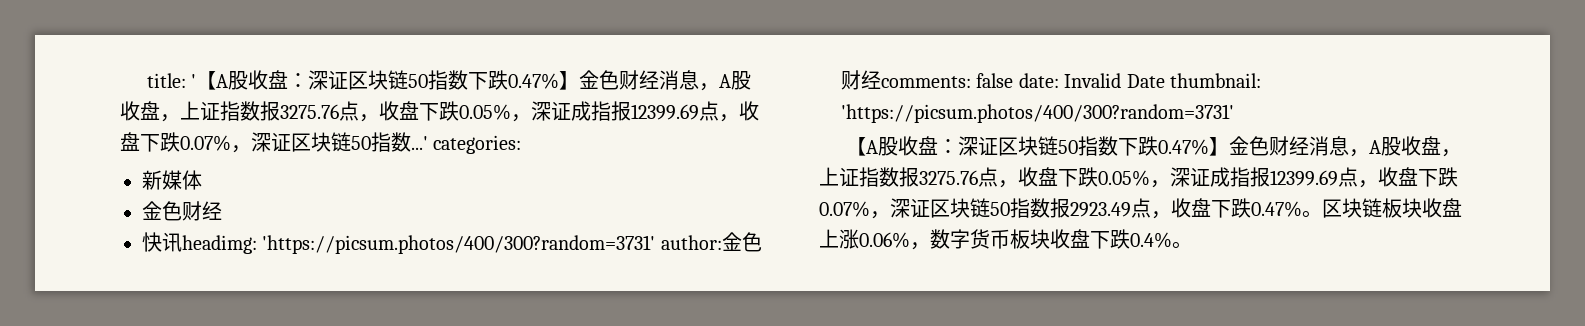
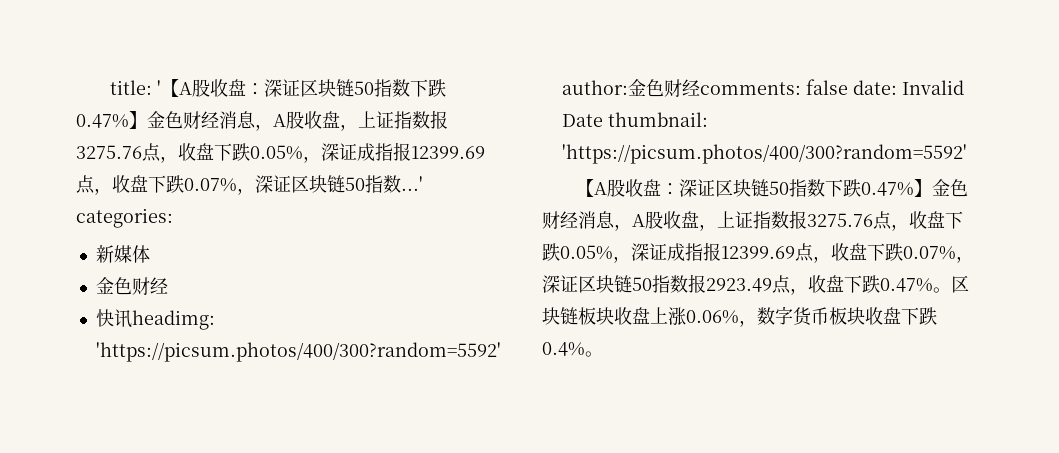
[262,235,656,254] 'https://picsum.photos/400/300?random=3731' -> [95,342,501,362] 'https://picsum.photos/400/300?random=5592'
[841,104,1234,123] 'https://picsum.photos/400/300?random=3731' -> [561,144,967,164] 'https://picsum.photos/400/300?random=5592'

